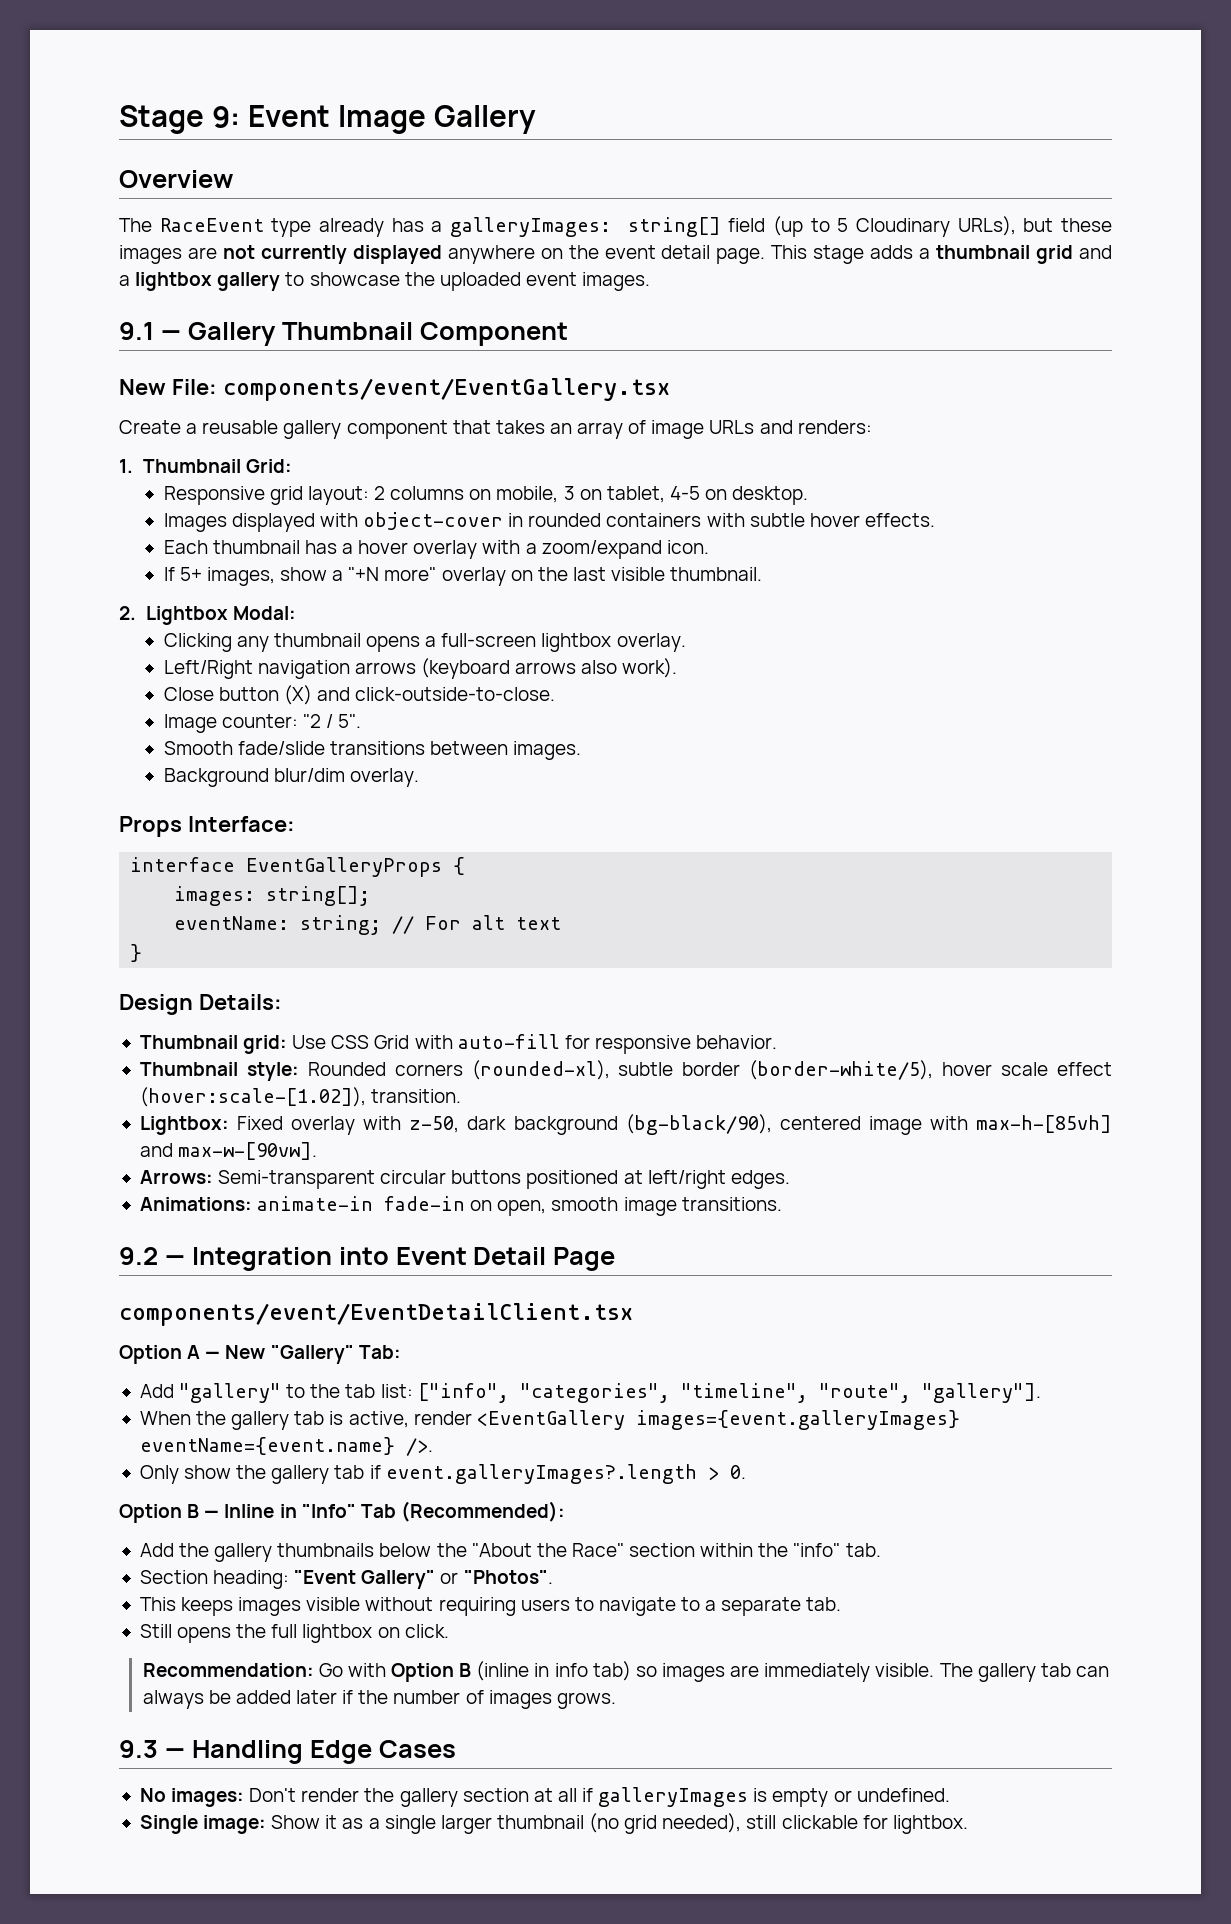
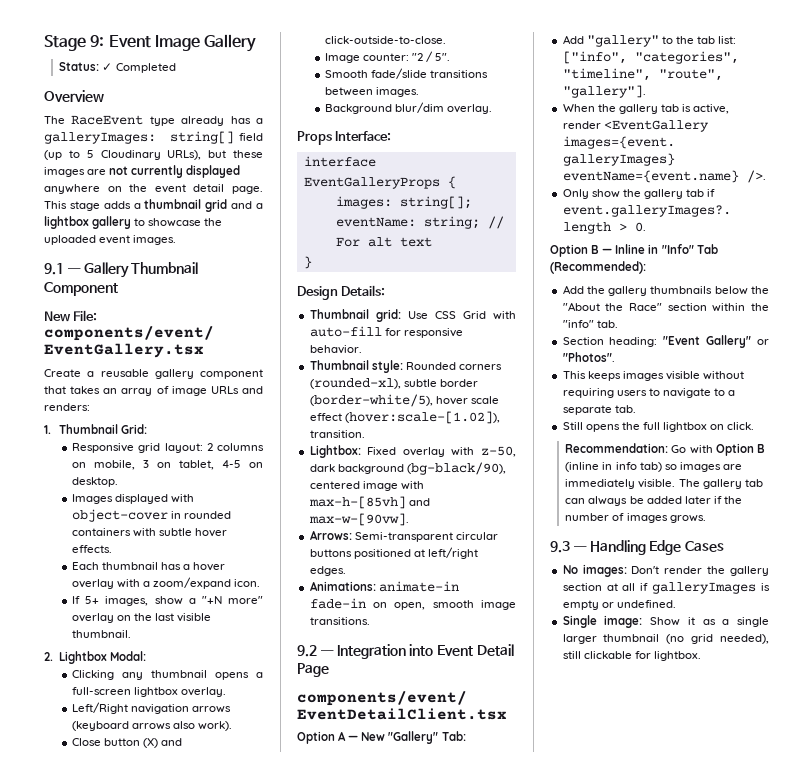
(536, 119) none -> [59,62,176,73] // Status: ✓ Completed

